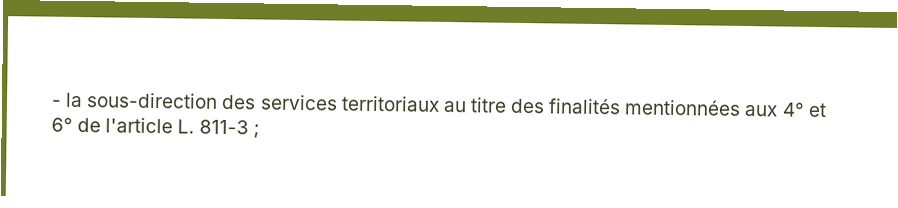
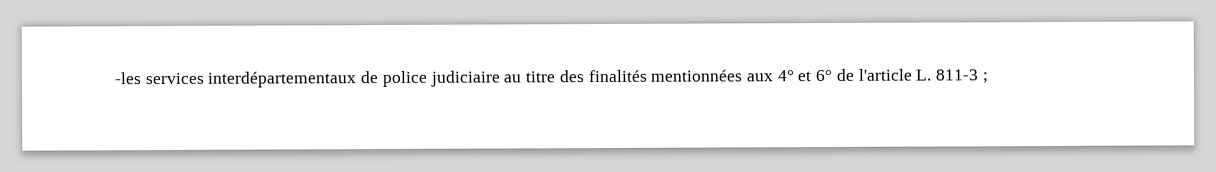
[51,92,440,112] - la sous-direction des services territoriaux -> [114,70,501,88] -les services interdépartementaux de police judiciaire

